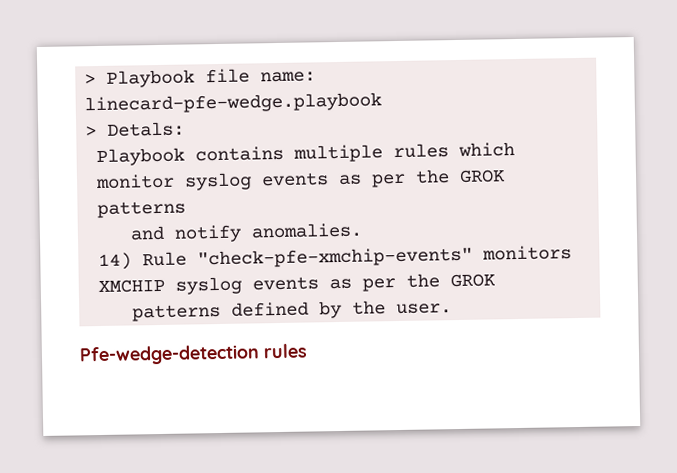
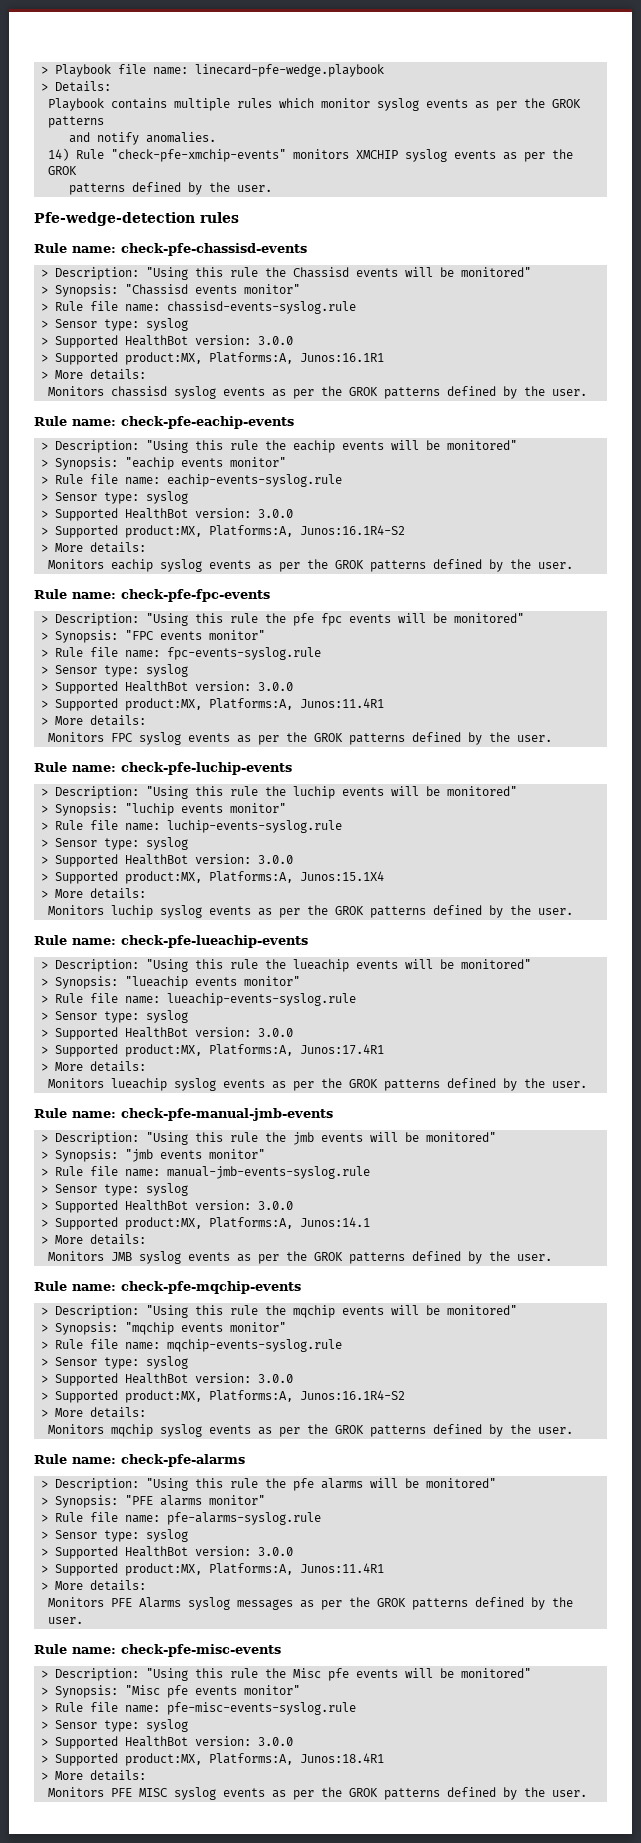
[107,121,186,137] Detals: -> [54,81,111,92] Details:
(308, 351) none -> [34,243,307,256] [40,267,531,280] [40,284,300,297] [40,301,356,314] [40,318,188,331] [40,335,293,348] [40,352,384,365] [40,369,146,380] [47,386,587,399] [34,416,294,429] [40,440,517,453] [40,457,286,470] [40,474,342,487] [40,491,188,504] [40,508,293,521] [40,525,405,538] [40,542,146,553] [47,559,573,572] [34,589,270,602] [40,613,524,626] [40,630,265,643] [40,647,321,660] [40,664,188,677] [40,681,293,694] [40,698,384,711] [40,715,146,726] [47,732,552,745] [34,762,292,775] [40,786,517,799] [40,803,286,816] [40,820,342,833] [40,837,188,850] [40,854,293,867] [40,871,384,884] [40,888,146,899] [47,905,573,918] [34,935,308,948] [40,959,531,972] [40,976,300,989] [40,993,356,1006] [40,1010,188,1023] [40,1027,293,1040] [40,1044,384,1057] [40,1061,146,1072] [47,1078,587,1091] [34,1108,333,1121] [40,1132,496,1145] [40,1149,265,1162] [40,1166,370,1179] [40,1183,188,1196] [40,1200,293,1213] [40,1217,370,1230] [40,1234,146,1245] [47,1251,552,1264] [34,1281,301,1294] [40,1305,517,1318] [40,1322,286,1335] [40,1339,342,1352] [40,1356,188,1369] [40,1373,293,1386] [40,1390,405,1403] [40,1407,146,1418] [47,1424,573,1437] [34,1454,245,1467] [40,1478,496,1491] [40,1495,265,1508] [40,1512,321,1525] [40,1529,188,1542] [40,1546,293,1559] [40,1563,384,1576] [40,1580,146,1591] [47,1597,573,1610] [47,1617,83,1624] [34,1644,281,1657] [40,1668,531,1681] [40,1685,300,1698] [40,1702,356,1715] [40,1719,188,1732] [40,1736,293,1749] [40,1753,384,1766] [40,1770,146,1781] [47,1787,587,1800] // Rule name: check-pfe-chassisd-events // > Description: "Using this rule the Chassisd events will be monitored" // > Synopsis: "Chassisd events monitor" // > Rule file name: chassisd-events-syslog.rule // > Sensor type: syslog // > Supported HealthBot version: 3.0.0 // > Supported product:MX, Platforms:A, Junos:16.1R1 // > More details: // Monitors chassisd syslog events as per the GROK patterns defined by the user. // Rule name: check-pfe-eachip-events // > Description: "Using this rule the eachip events will be monitored" // > Synopsis: "eachip events monitor" // > Rule file name: eachip-events-syslog.rule // > Sensor type: syslog // > Supported HealthBot version: 3.0.0 // > Supported product:MX, Platforms:A, Junos:16.1R4-S2 // > More details: // Monitors eachip syslog events as per the GROK patterns defined by the user. // Rule name: check-pfe-fpc-events // > Description: "Using this rule the pfe fpc events will be monitored" // > Synopsis: "FPC events monitor" // > Rule file name: fpc-events-syslog.rule // > Sensor type: syslog // > Supported HealthBot version: 3.0.0 // > Supported product:MX, Platforms:A, Junos:11.4R1 // > More details: // Monitors FPC syslog events as per the GROK patterns defined by the user. // Rule name: check-pfe-luchip-events // > Description: "Using this rule the luchip events will be monitored" // > Synopsis: "luchip events monitor" // > Rule file name: luchip-events-syslog.rule // > Sensor type: syslog // > Supported HealthBot version: 3.0.0 // > Supported product:MX, Platforms:A, Junos:15.1X4 // > More details: // Monitors luchip syslog events as per the GROK patterns defined by the user. // Rule name: check-pfe-lueachip-events // > Description: "Using this rule the lueachip events will be monitored" // > Synopsis: "lueachip events monitor" // > Rule file name: lueachip-events-syslog.rule // > Sensor type: syslog // > Supported HealthBot version: 3.0.0 // > Supported product:MX, Platforms:A, Junos:17.4R1 // > More details: // Monitors lueachip syslog events as per the GROK patterns defined by the user. // Rule name: check-pfe-manual-jmb-events // > Description: "Using this rule the jmb events will be monitored" // > Synopsis: "jmb events monitor" // > Rule file name: manual-jmb-events-syslog.rule // > Sensor type: syslog // > Supported HealthBot version: 3.0.0 // > Supported product:MX, Platforms:A, Junos:14.1 // > More details: // Monitors JMB syslog events as per the GROK patterns defined by the user. // Rule name: check-pfe-mqchip-events // > Description: "Using this rule the mqchip events will be monitored" // > Synopsis: "mqchip events monitor" // > Rule file name: mqchip-events-syslog.rule // > Sensor type: syslog // > Supported HealthBot version: 3.0.0 // > Supported product:MX, Platforms:A, Junos:16.1R4-S2 // > More details: // Monitors mqchip syslog events as per the GROK patterns defined by the user. // Rule name: check-pfe-alarms // > Description: "Using this rule the pfe alarms will be monitored" // > Synopsis: "PFE alarms monitor" // > Rule file name: pfe-alarms-syslog.rule // > Sensor type: syslog // > Supported HealthBot version: 3.0.0 // > Supported product:MX, Platforms:A, Junos:11.4R1 // > More details: // Monitors PFE Alarms syslog messages as per the GROK patterns defined by the user. // Rule name: check-pfe-misc-events // > Description: "Using this rule the Misc pfe events will be monitored" // > Synopsis: "Misc pfe events monitor" // > Rule file name: pfe-misc-events-syslog.rule // > Sensor type: syslog // > Supported HealthBot version: 3.0.0 // > Supported product:MX, Platforms:A, Junos:18.4R1 // > More details: // Monitors PFE MISC syslog events as per the GROK patterns defined by the user.

